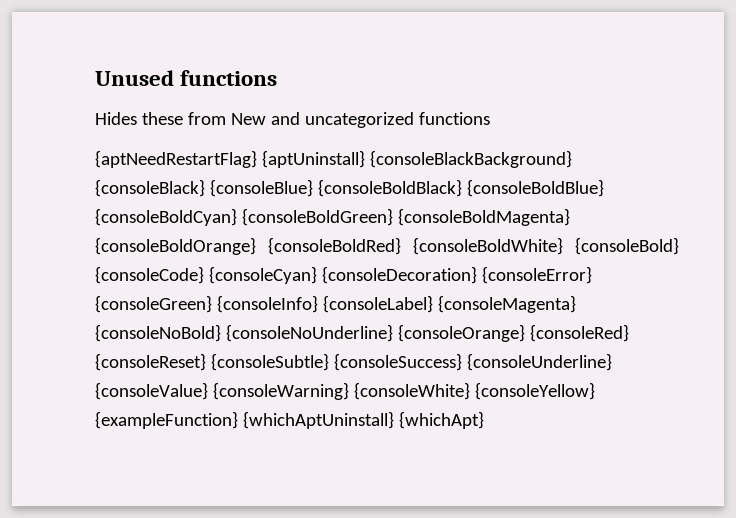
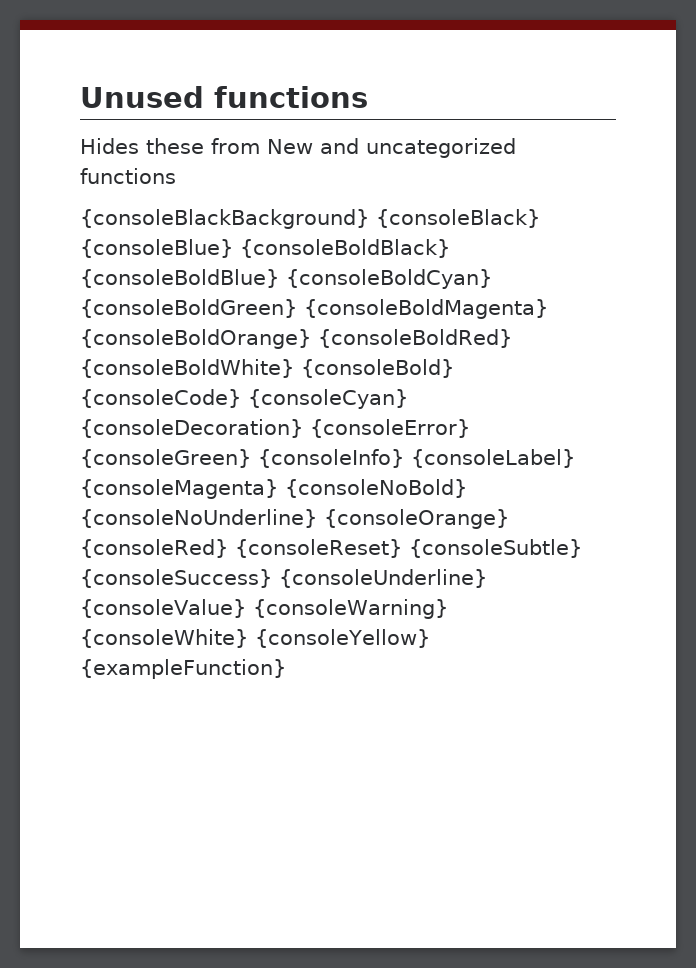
[95,150,365,168] {aptNeedRestartFlag} {aptUninstall} -> (176, 176) none
[242,411,484,429] {whichAptUninstall} {whichApt} -> (286, 669) none

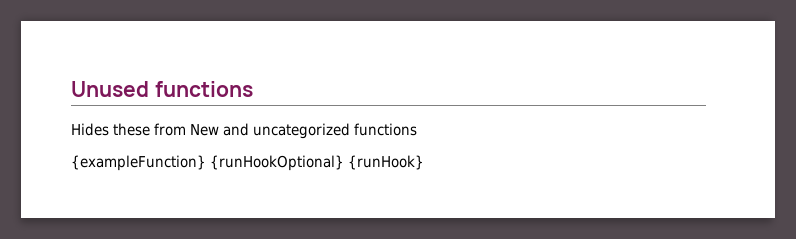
[80,209,540,229] [80,239,450,258] [80,269,492,289] [80,299,548,319] [80,329,512,349] [80,359,454,378] [80,389,408,409] [80,419,470,438] [80,449,575,468] [80,479,467,499] [80,509,509,529] [80,539,582,558] [80,569,487,588] [80,599,448,619] [80,629,430,648] [80,659,286,679] {consoleBlackBackground} {consoleBlack} {consoleBlue} {consoleBoldBlack} {consoleBoldBlue} {consoleBoldCyan} {consoleBoldGreen} {consoleBoldMagenta} {consoleBoldOrange} {consoleBoldRed} {consoleBoldWhite} {consoleBold} {consoleCode} {consoleCyan} {consoleDecoration} {consoleError} {consoleGreen} {consoleInfo} {consoleLabel} {consoleMagenta} {consoleNoBold} {consoleNoUnderline} {consoleOrange} {consoleRed} {consoleReset} {consoleSubtle} {consoleSuccess} {consoleUnderline} {consoleValue} {consoleWarning} {consoleWhite} {consoleYellow} {exampleFunction} -> [71,155,425,171] {exampleFunction} {runHookOptional} {runHook}

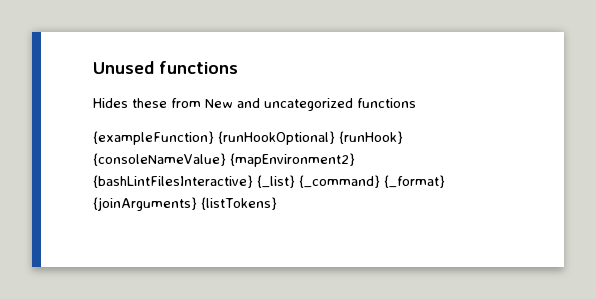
(425, 162) none -> [93,153,355,167] [93,175,445,188] [93,197,277,211] {consoleNameValue} {mapEnvironment2} {bashLintFilesInteractive} {_list} {_command} {_format} {joinArguments} {listTokens}

